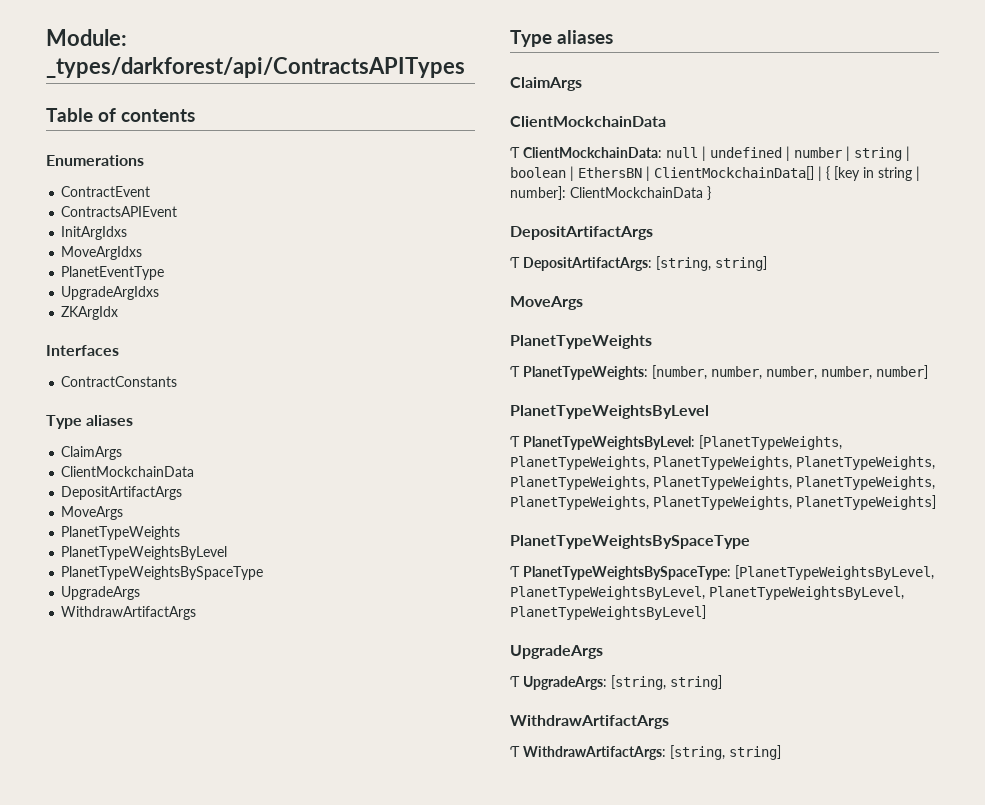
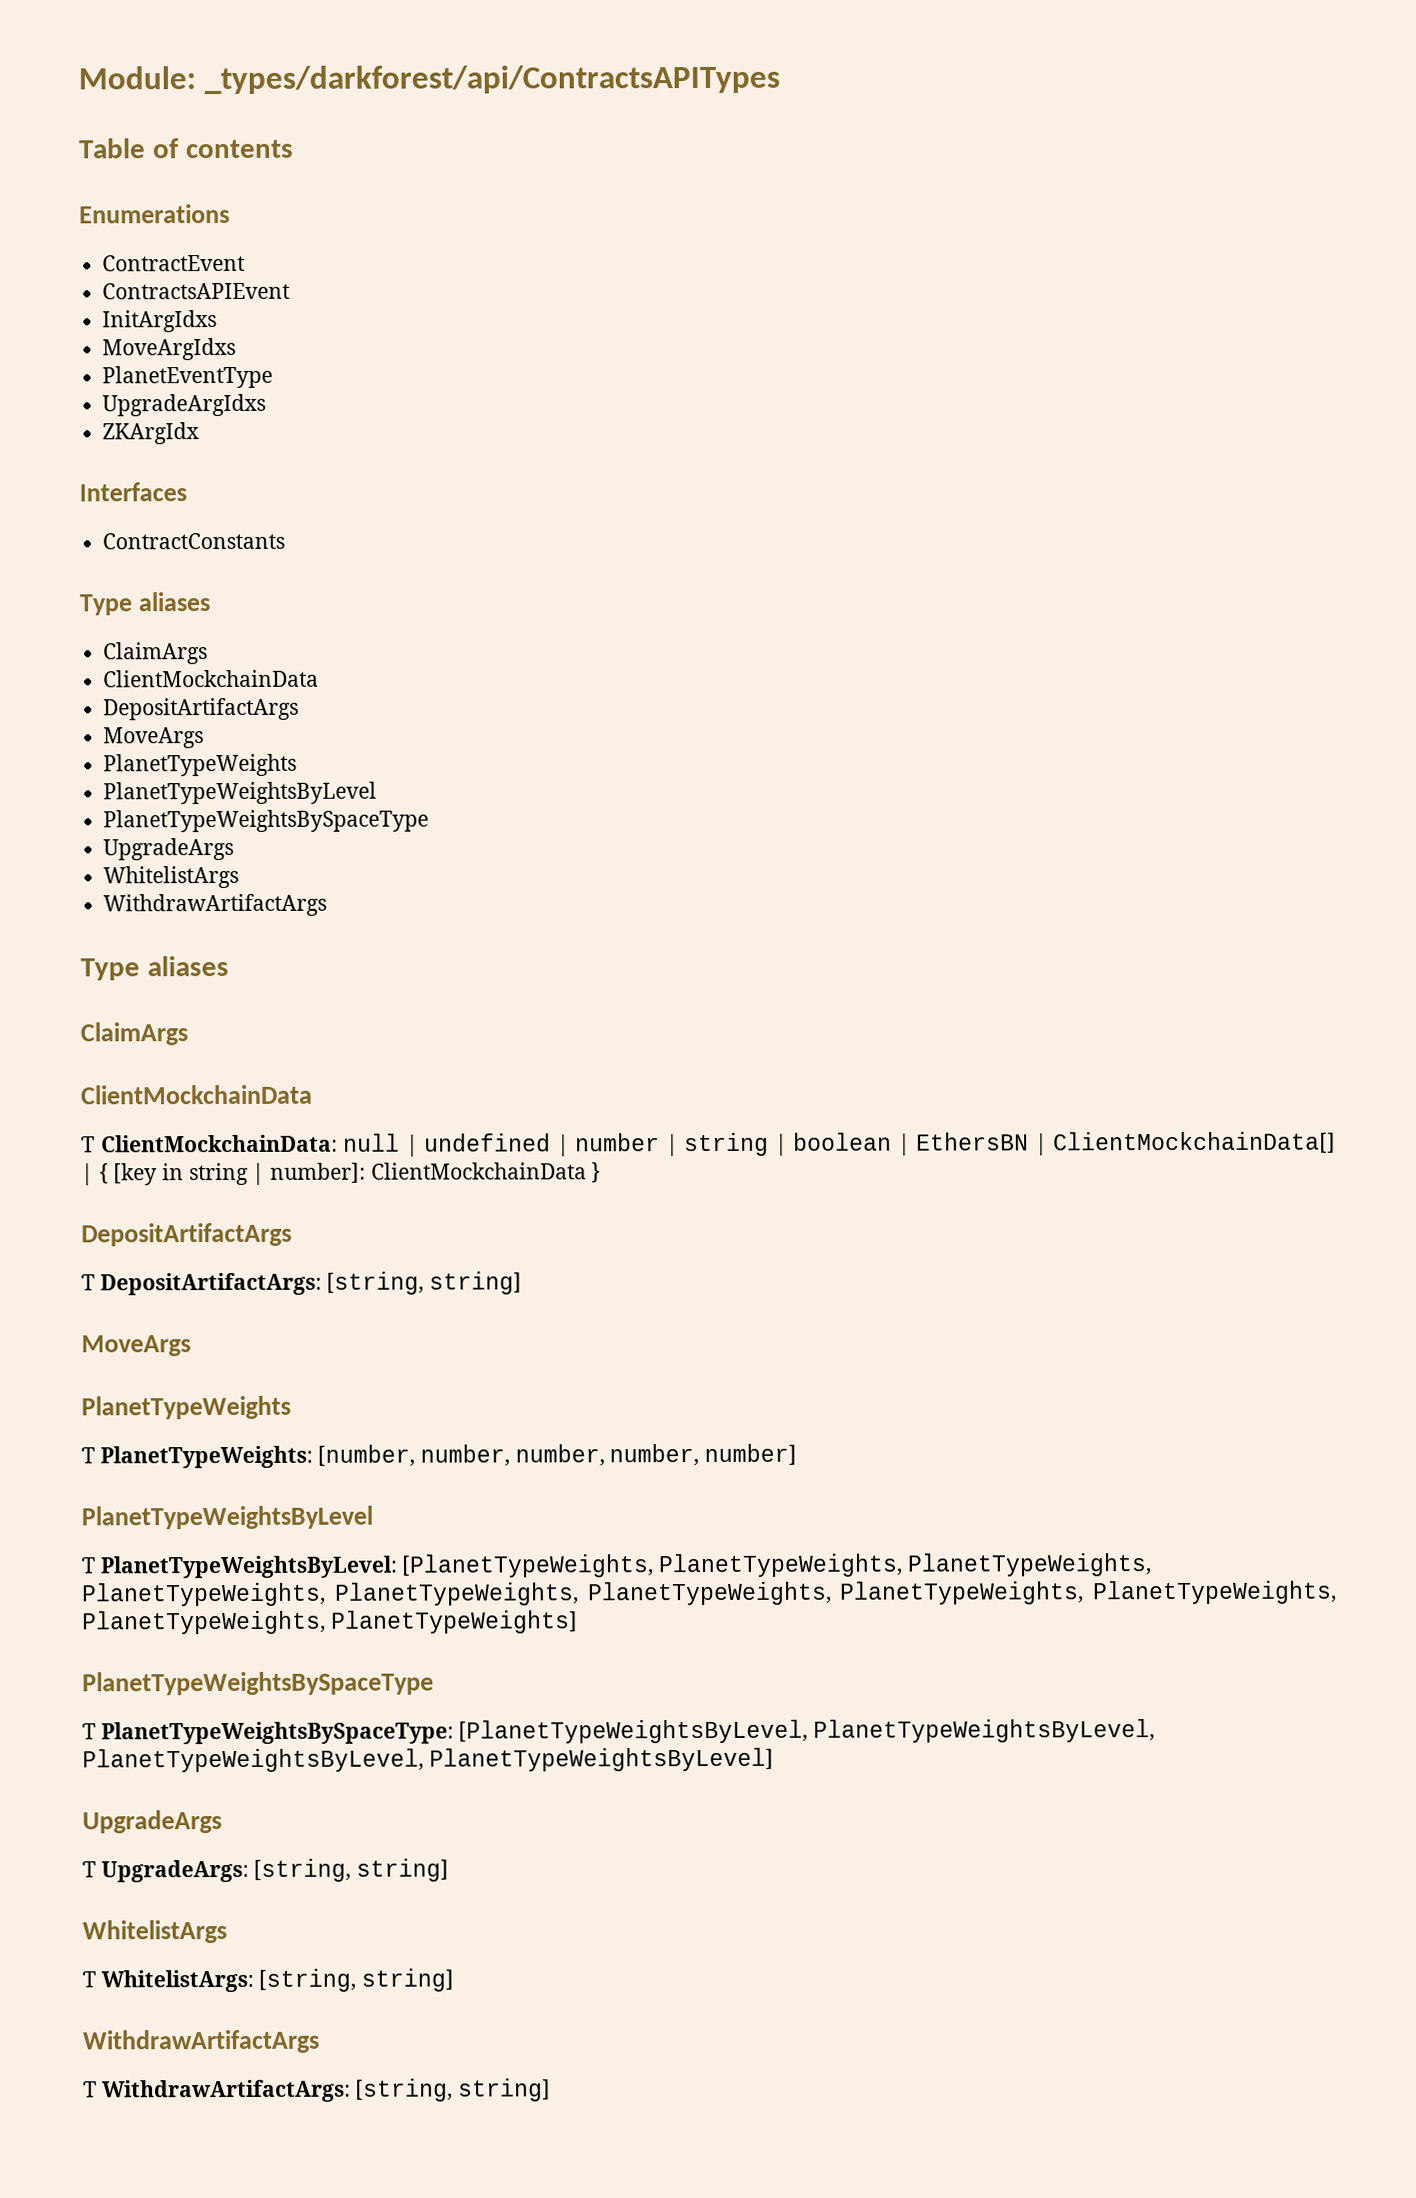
(141, 593) none -> [103,865,240,889] // WhitelistArgs
(722, 682) none -> [82,1920,227,1944] [82,1968,455,1993] // WhitelistArgs // Ƭ WhitelistArgs: [string, string]

